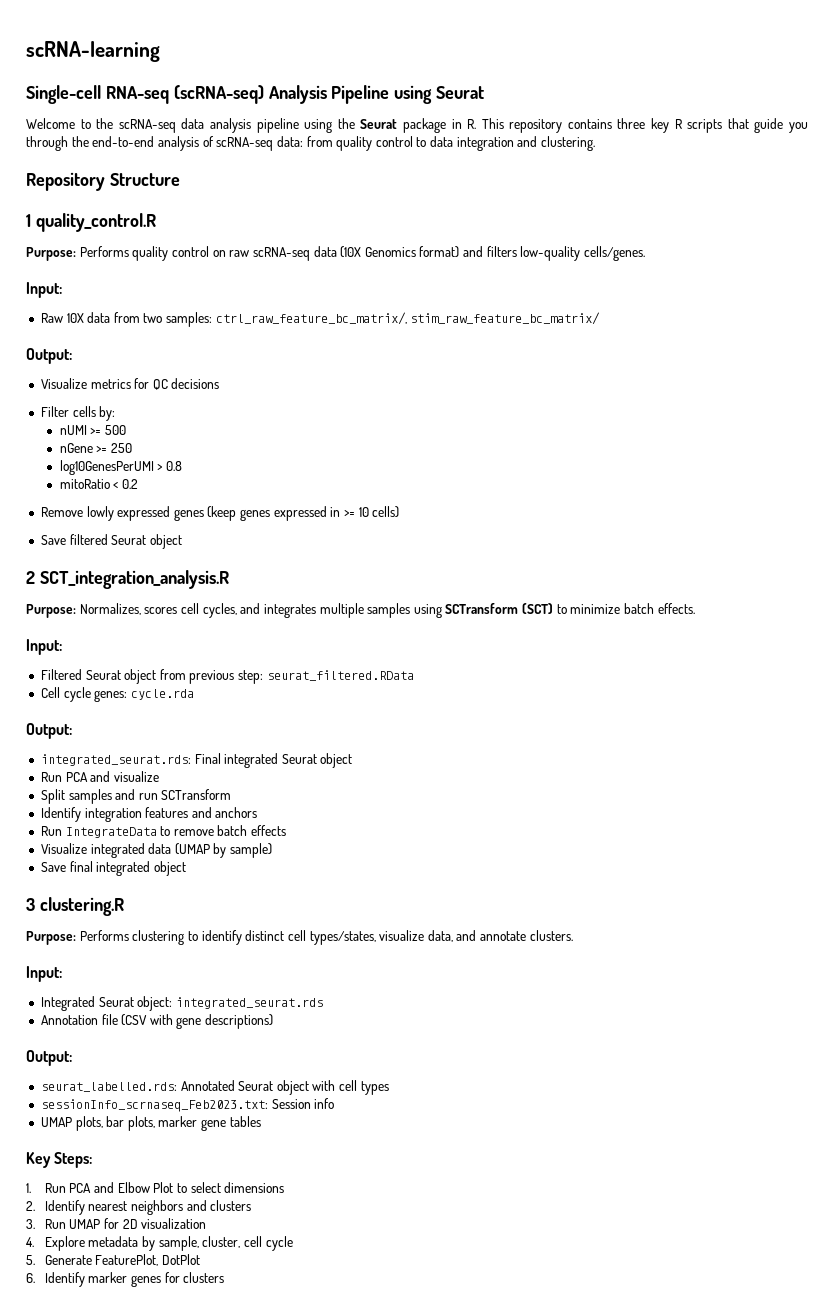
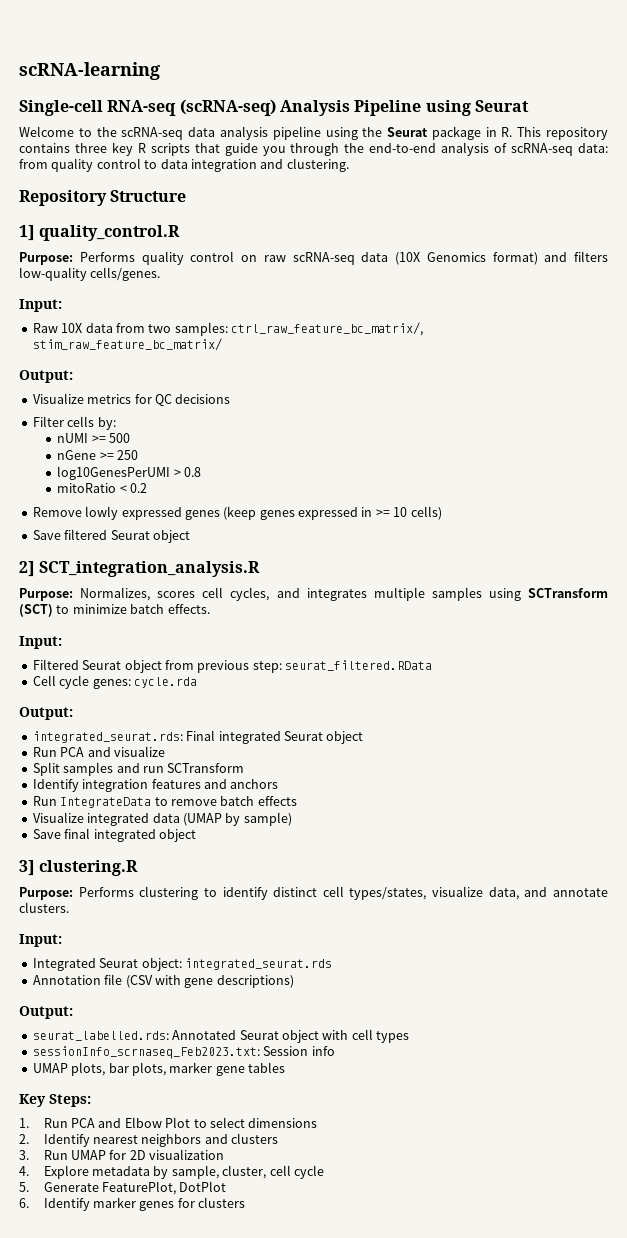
[26,214,31,227] 1 -> [19,225,35,241] 1]
[26,571,35,584] 2 -> [19,561,35,577] 2]
[26,898,35,911] 3 -> [19,860,35,876] 3]

